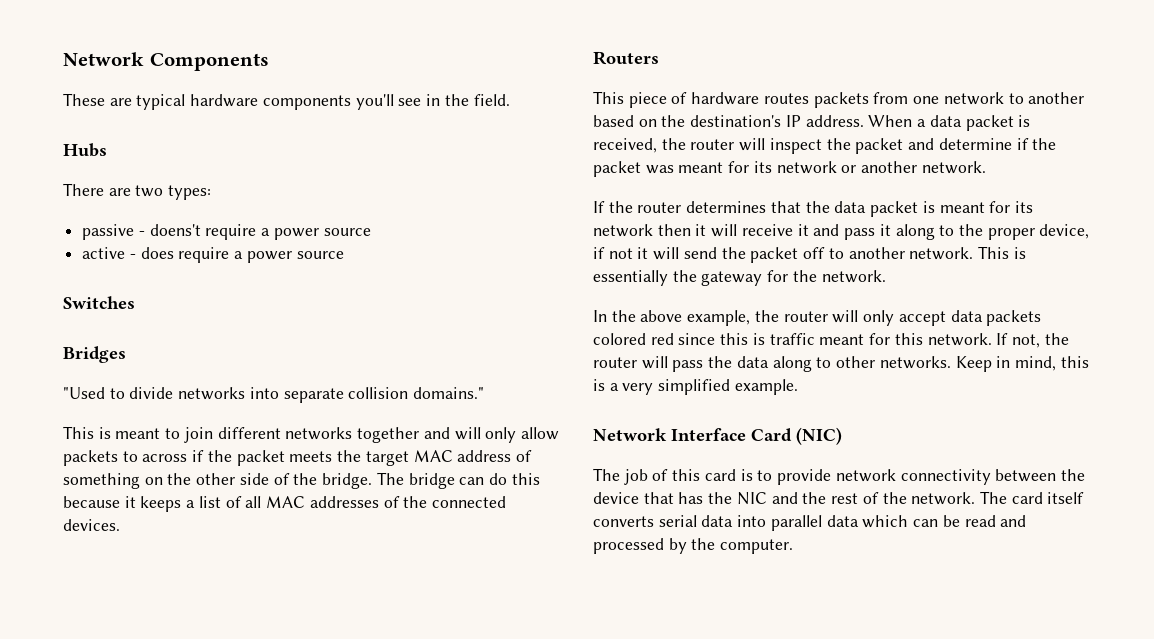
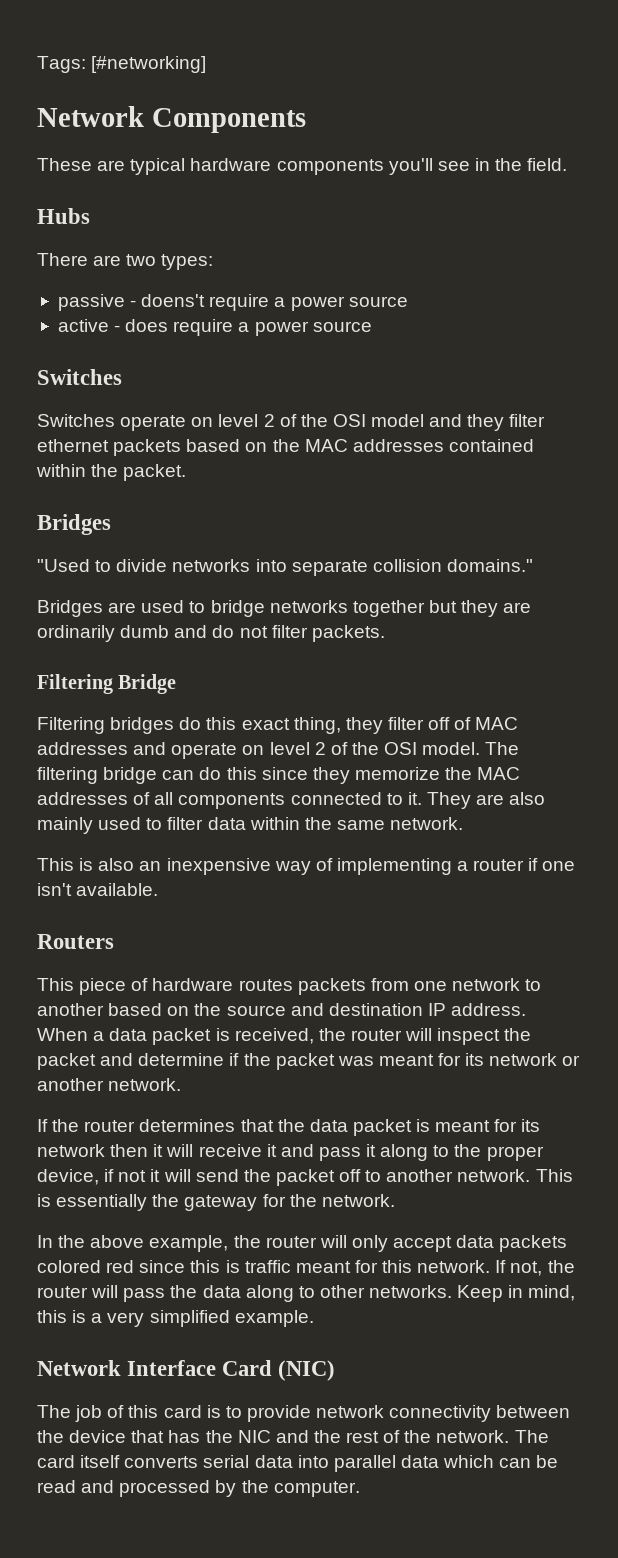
(63, 59) none -> [37,56,207,73] Tags: [#networking] //
(135, 302) none -> [37,414,546,431] [37,439,534,456] [36,464,187,481] // Switches operate on level 2 of the OSI model and they filter ethernet packets based on the MAC addresses contained within the packet.
[63,426,559,443] [63,450,532,466] [63,472,540,489] [63,496,506,512] [63,519,120,531] This is meant to join different networks together and will only allow packets to across if the packet meets the target MAC address of something on the other side of the bridge. The bridge can do this because it keeps a list of all MAC addresses of the connected devices. -> [37,600,532,617] [37,625,385,642] [37,674,177,694] [37,717,519,734] [37,742,520,759] [37,767,521,784] [37,792,546,809] [37,817,464,834] [37,858,576,875] [37,883,159,896] Bridges are used to bridge networks together but they are ordinarily dumb and do not filter packets. // Filtering Bridge // Filtering bridges do this exact thing, they filter off of MAC addresses and operate on level 2 of the OSI model. The filtering bridge can do this since they memorize the MAC addresses of all components connected to it. They are also mainly used to filter data within the same network. // This is also an inexpensive way of implementing a router if one isn't available.
[690,115,782,127] destination's -> [226,1003,423,1016] source and destination

